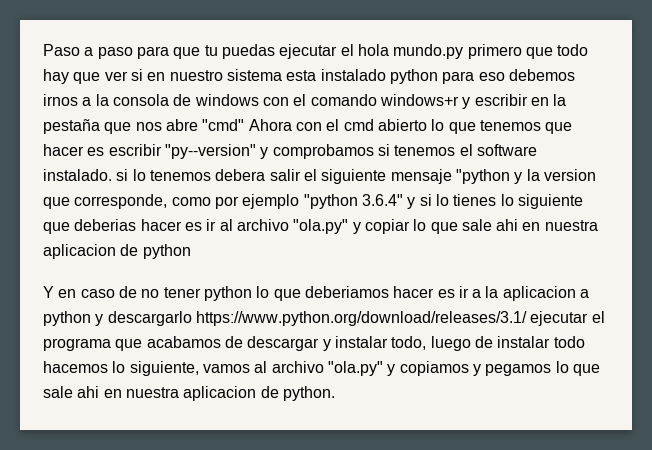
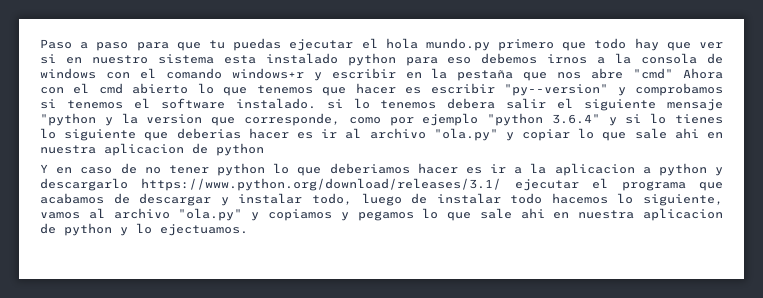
[282,386,335,401] python. -> [64,223,248,236] python y lo ejectuamos.

